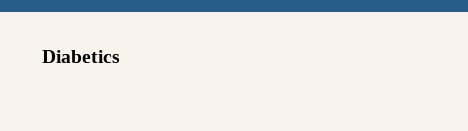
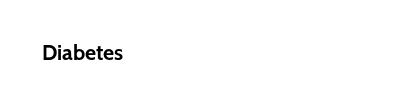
[42,50,120,63] Diabetics -> [42,44,123,60] Diabetes

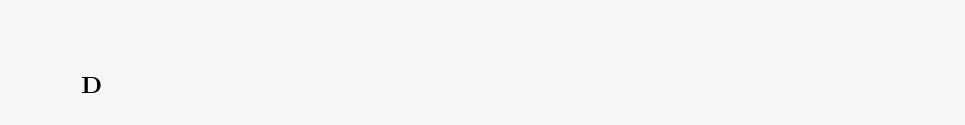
[42,44,123,60] Diabetes -> [81,77,102,93] D

